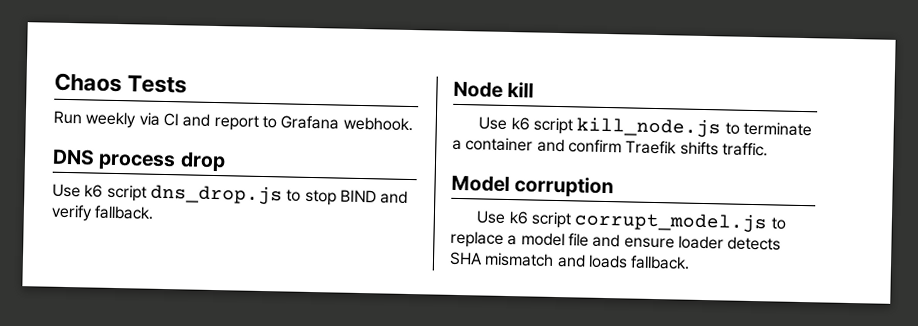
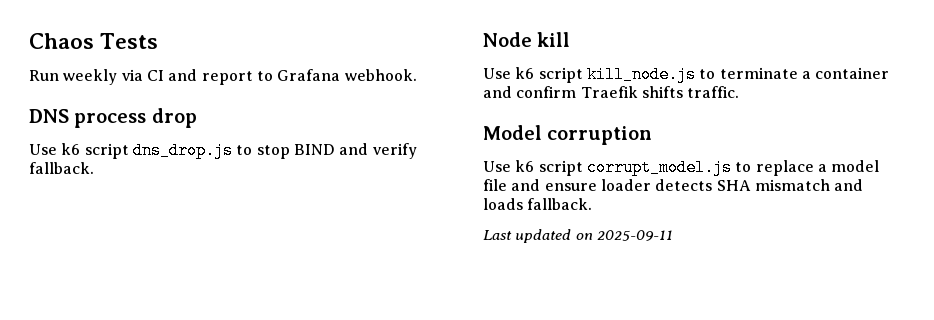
(691, 262) none -> [483,229,673,243] // Last updated on 2025-09-11

